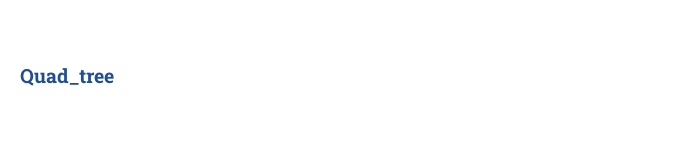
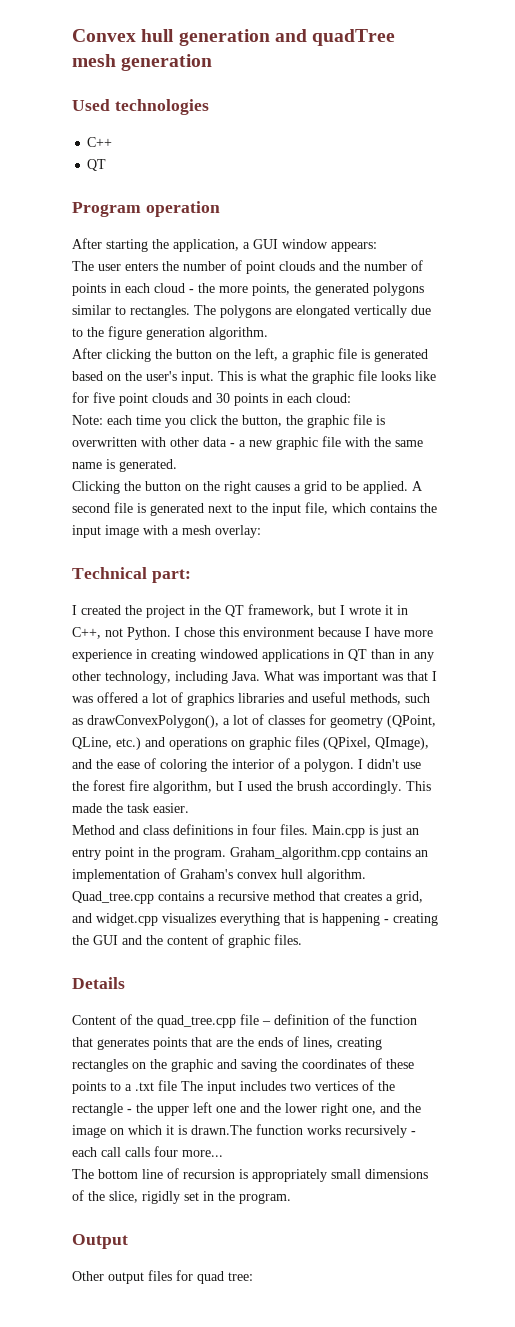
[20,68,114,86] Quad_tree -> [72,29,396,46] [72,54,213,71] [72,99,209,115] [87,137,113,147] [87,159,107,171] [72,201,220,217] [72,238,377,252] [72,260,423,274] [72,283,424,296] [72,305,431,318] [72,326,268,340] [72,348,428,362] [72,370,436,384] [72,392,351,406] [72,414,385,428] [72,436,423,450] [72,459,177,472] [72,481,423,494] [72,502,437,516] [72,525,261,538] [72,567,191,583] [72,604,408,618] [72,627,433,640] [72,649,434,662] [72,671,437,684] [72,692,430,706] [72,714,436,728] [72,736,429,750] [72,758,421,772] [72,780,431,794] [72,803,189,813] [72,824,419,838] [72,847,428,860] [72,868,366,882] [72,891,423,904] [72,913,438,926] [72,934,302,948] [72,977,125,989] [72,1014,417,1028] [72,1036,382,1050] [72,1058,414,1072] [72,1080,395,1094] [72,1102,421,1116] [72,1124,416,1138] [72,1146,223,1157] [72,1168,428,1182] [72,1190,291,1204] [72,1234,128,1249] [72,1270,253,1284] Convex hull generation and quadTree mesh generation // Used technologies // C++ // QT // Program operation // After starting the application, a GUI window appears: // The user enters the number of point clouds and the number of points in each cloud - the more points, the generated polygons similar to rectangles. The polygons are elongated vertically due to the figure generation algorithm. // After clicking the button on the left, a graphic file is generated based on the user's input. This is what the graphic file looks like for five point clouds and 30 points in each cloud: // Note: each time you click the button, the graphic file is overwritten with other data - a new graphic file with the same name is generated. // Clicking the button on the right causes a grid to be applied. A second file is generated next to the input file, which contains the input image with a mesh overlay: // Technical part: // I created the project in the QT framework, but I wrote it in C++, not Python. I chose this environment because I have more experience in creating windowed applications in QT than in any other technology, including Java. What was important was that I was offered a lot of graphics libraries and useful methods, such as drawConvexPolygon(), a lot of classes for geometry (QPoint, QLine, etc.) and operations on graphic files (QPixel, QImage), and the ease of coloring the interior of a polygon. I didn't use the forest fire algorithm, but I used the brush accordingly. This made the task easier. // Method and class definitions in four files. Main.cpp is just an entry point in the program. Graham_algorithm.cpp contains an implementation of Graham's convex hull algorithm. Quad_tree.cpp contains a recursive method that creates a grid, and widget.cpp visualizes everything that is happening - creating the GUI and the content of graphic files. // Details // Content of the quad_tree.cpp file – definition of the function that generates points that are the ends of lines, creating rectangles on the graphic and saving the coordinates of these points to a .txt file The input includes two vertices of the rectangle - the upper left one and the lower right one, and the image on which it is drawn.The function works recursively - each call calls four more... // The bottom line of recursion is appropriately small dimensions of the slice, rigidly set in the program. // Output // Other output files for quad tree:

